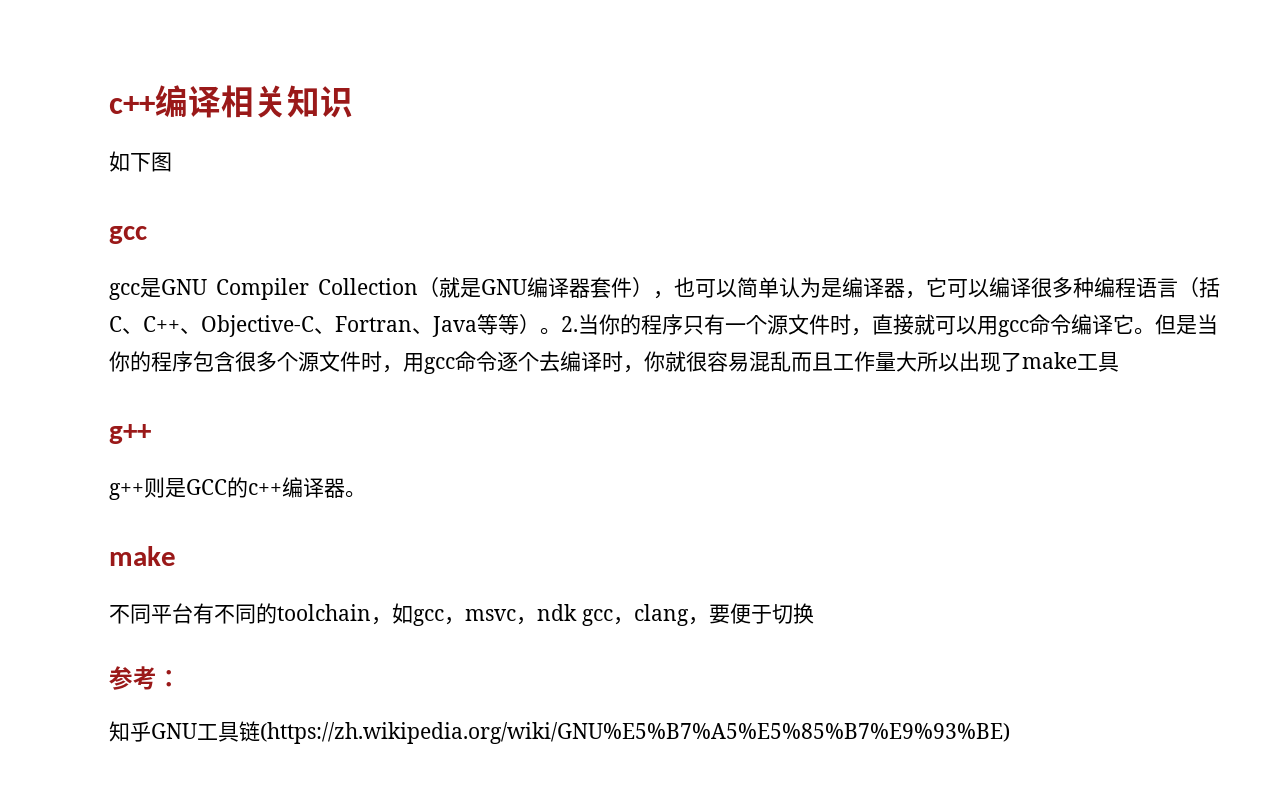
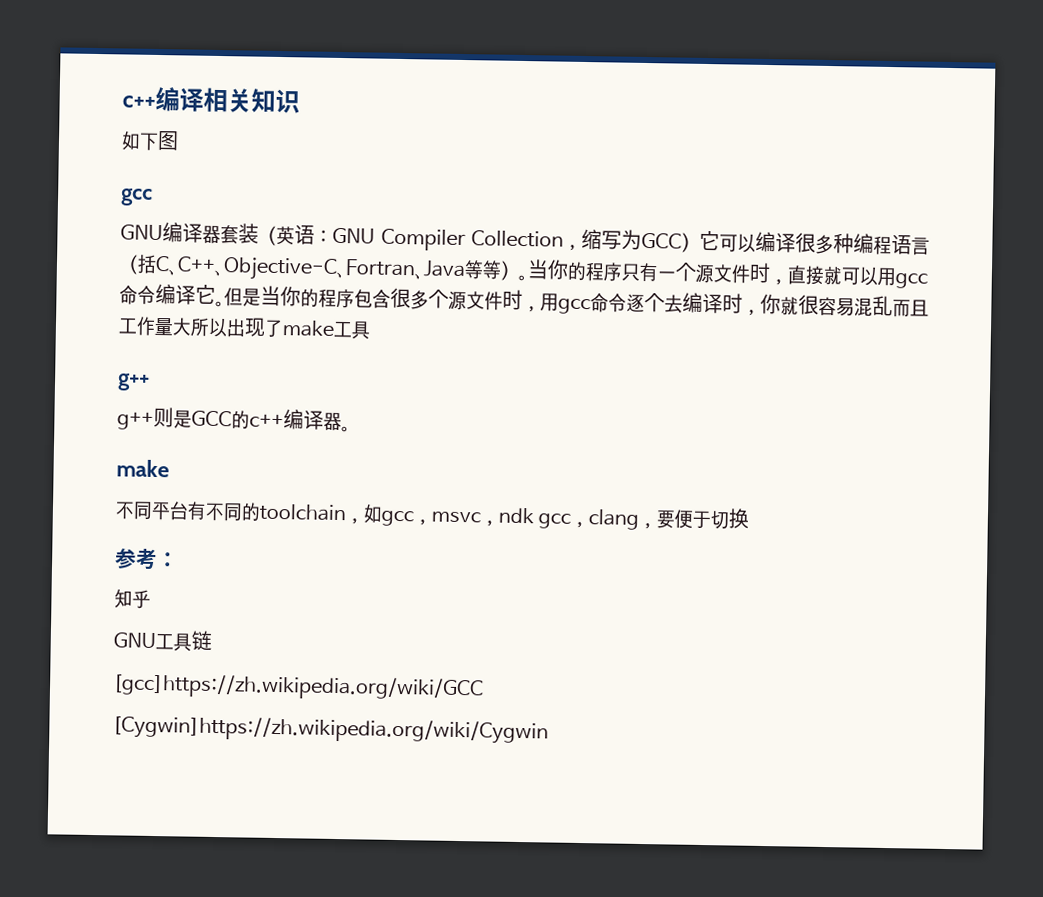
[109,277,927,300] gcc是GNU Compiler Collection（就是GNU编译器套件），也可以简单认为是编译器， -> [120,222,700,253] GNU编译器套装（英语：GNU Compiler Collection，缩写为GCC）
[561,316,578,332] 2. -> (528, 278) none
(151, 731) none -> (151, 599) //
[260,722,1010,744] (https://zh.wikipedia.org/wiki/GNU%E5%B7%A5%E5%85%B7%E9%93%BE) -> [112,673,484,702] [112,715,549,745] // [gcc]https://zh.wikipedia.org/wiki/GCC // [Cygwin]https://zh.wikipedia.org/wiki/Cygwin

